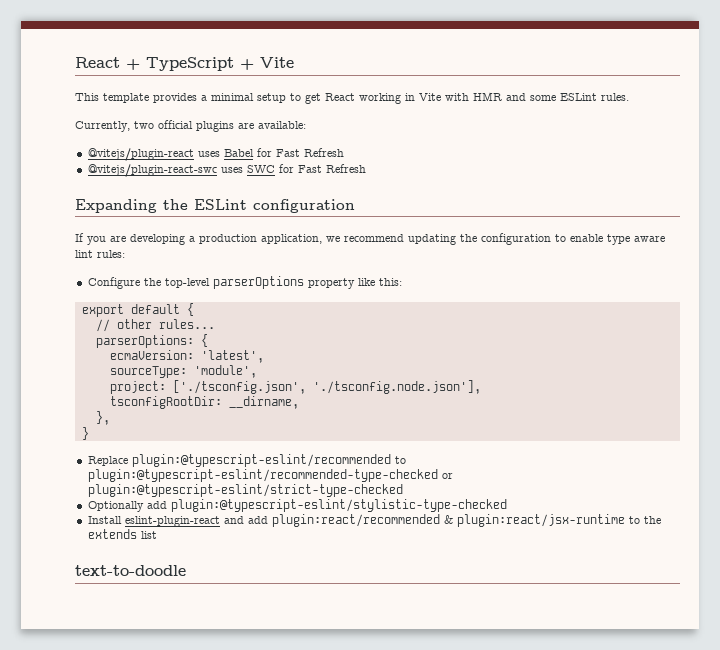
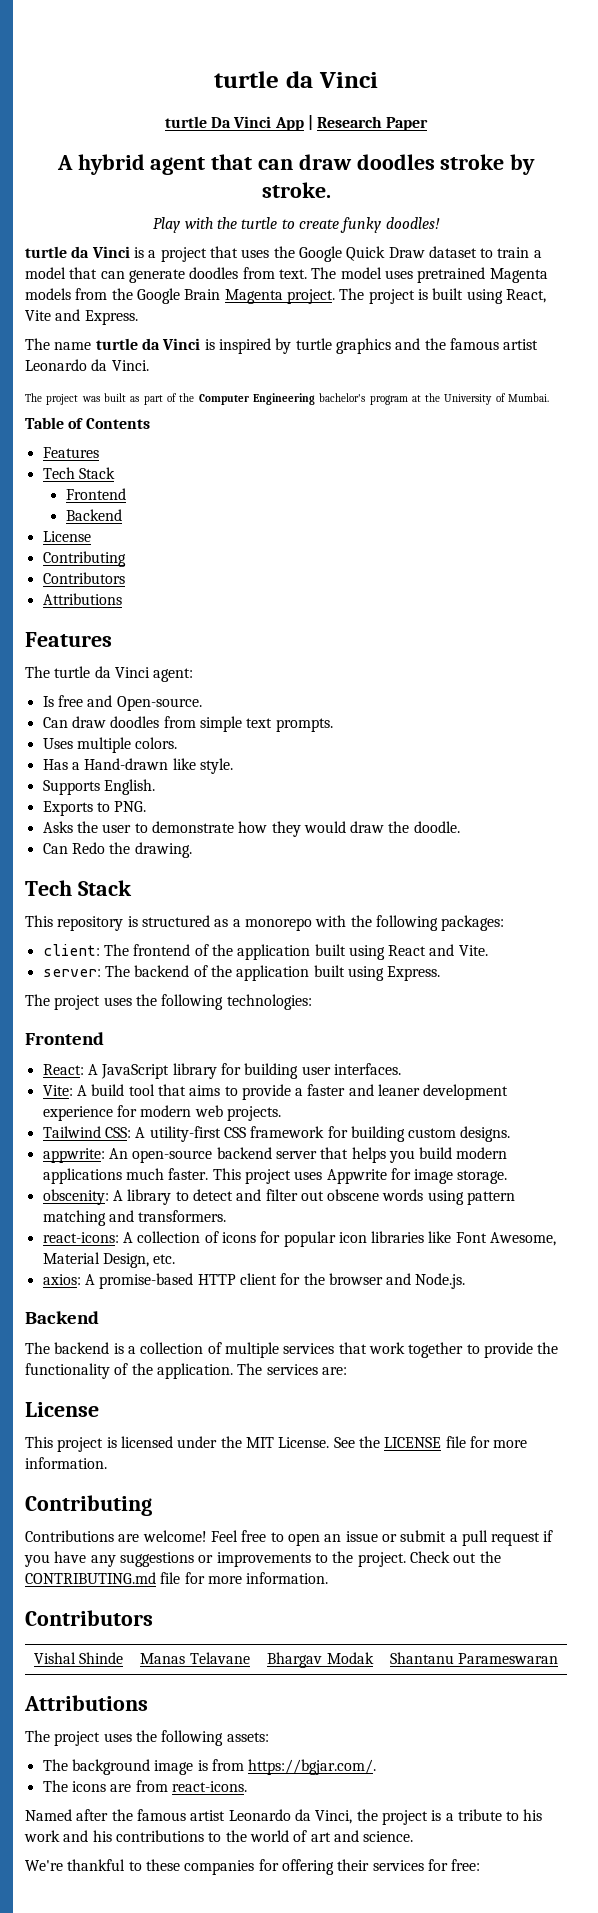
[75,57,294,71] [75,92,629,104] [75,120,306,132] [87,148,344,161] [87,164,366,177] [75,199,355,213] [75,233,665,245] [75,250,125,258] [87,276,402,289] [81,303,194,317] [95,319,215,332] [95,334,208,348] [109,350,264,363] [109,365,257,378] [109,380,481,394] [109,396,299,409] [95,411,110,425] [81,427,89,440] [87,454,406,467] [87,469,453,482] [87,484,403,497] [87,499,507,512] [87,514,661,527] [87,529,157,539] [75,565,186,576] React + TypeScript + Vite // This template provides a minimal setup to get React working in Vite with HMR and some ESLint rules. // Currently, two official plugins are available: // @vitejs/plugin-react uses Babel for Fast Refresh // @vitejs/plugin-react-swc uses SWC for Fast Refresh // Expanding the ESLint configuration // If you are developing a production application, we recommend updating the configuration to enable type aware lint rules: // Configure the top-level parserOptions property like this: // export default { // // other rules... // parserOptions: { // ecmaVersion: 'latest', // sourceType: 'module', // project: ['./tsconfig.json', './tsconfig.node.json'], // tsconfigRootDir: __dirname, // }, // } // Replace plugin:@typescript-eslint/recommended to plugin:@typescript-eslint/recommended-type-checked or plugin:@typescript-eslint/strict-type-checked // Optionally add plugin:@typescript-eslint/stylistic-type-checked // Install eslint-plugin-react and add plugin:react/recommended & plugin:react/jsx-runtime to the extends list // text-to-doodle -> [214,71,378,88] [164,115,429,131] [56,154,536,175] [261,182,331,198] [153,217,440,233] [25,246,542,262] [25,267,548,283] [25,288,546,304] [25,309,138,325] [25,338,539,354] [25,359,149,371] [25,393,550,405] [25,417,150,429] [42,447,99,458] [42,467,115,479] [65,488,126,500] [65,509,122,521] [42,531,91,542] [42,551,126,567] [42,572,125,584] [42,593,122,605] [25,632,112,647] [25,666,194,682] [42,695,202,711] [42,716,333,732] [42,737,178,753] [42,758,233,774] [42,779,155,795] [42,801,147,816] [42,821,460,837] [42,842,192,858] [25,880,132,896] [25,915,505,931] [42,944,488,960] [42,965,441,981] [25,994,312,1010] [25,1032,104,1045] [42,1063,401,1079] [42,1084,509,1100] [42,1105,281,1121] [42,1126,511,1142] [42,1147,508,1163] [42,1168,508,1184] [42,1189,516,1205] [42,1210,227,1226] [42,1231,557,1247] [42,1252,176,1268] [42,1273,466,1289] [25,1311,99,1324] [25,1342,559,1358] [25,1363,347,1379] [25,1402,99,1417] [25,1436,528,1452] [25,1457,107,1469] [25,1495,152,1516] [25,1530,554,1546] [24,1551,501,1567] [25,1572,329,1584] [25,1610,153,1626] [33,1652,124,1664] [140,1652,250,1664] [267,1652,374,1668] [389,1652,559,1664] [24,1695,148,1711] [25,1730,269,1746] [42,1759,377,1775] [42,1780,247,1792] [25,1809,543,1825] [24,1830,414,1842] [25,1859,481,1875] turtle da Vinci // turtle Da Vinci App | Research Paper // A hybrid agent that can draw doodles stroke by stroke. // Play with the turtle to create funky doodles! // turtle da Vinci is a project that uses the Google Quick Draw dataset to train a model that can generate doodles from text. The model uses pretrained Magenta models from the Google Brain Magenta project. The project is built using React, Vite and Express. // The name turtle da Vinci is inspired by turtle graphics and the famous artist Leonardo da Vinci. // The project was built as part of the Computer Engineering bachelor's program at the University of Mumbai. // Table of Contents // Features // Tech Stack // Frontend // Backend // License // Contributing // Contributors // Attributions // Features // The turtle da Vinci agent: // Is free and Open-source. // Can draw doodles from simple text prompts. // Uses multiple colors. // Has a Hand-drawn like style. // Supports English. // Exports to PNG. // Asks the user to demonstrate how they would draw the doodle. // Can Redo the drawing. // Tech Stack // This repository is structured as a monorepo with the following packages: // client: The frontend of the application built using React and Vite. // server: The backend of the application built using Express. // The project uses the following technologies: // Frontend // React: A JavaScript library for building user interfaces. // Vite: A build tool that aims to provide a faster and leaner development experience for modern web projects. // Tailwind CSS: A utility-first CSS framework for building custom designs. // appwrite: An open-source backend server that helps you build modern applications much faster. This project uses Appwrite for image storage. // obscenity: A library to detect and filter out obscene words using pattern matching and transformers. // react-icons: A collection of icons for popular icon libraries like Font Awesome, Material Design, etc. // axios: A promise-based HTTP client for the browser and Node.js. // Backend // The backend is a collection of multiple services that work together to provide the functionality of the application. The services are: // License // This project is licensed under the MIT License. See the LICENSE file for more information. // Contributing // Contributions are welcome! Feel free to open an issue or submit a pull request if you have any suggestions or improvements to the project. Check out the CONTRIBUTING.md file for more information. // Contributors // Vishal Shinde | Manas Telavane | Bhargav Modak | Shantanu Parameswaran // Attributions // The project uses the following assets: // The background image is from https://bgjar.com/. // The icons are from react-icons. // Named after the famous artist Leonardo da Vinci, the project is a tribute to his work and his contributions to the world of art and science. // We're thankful to these companies for offering their services for free:

